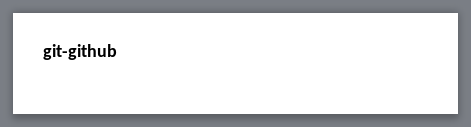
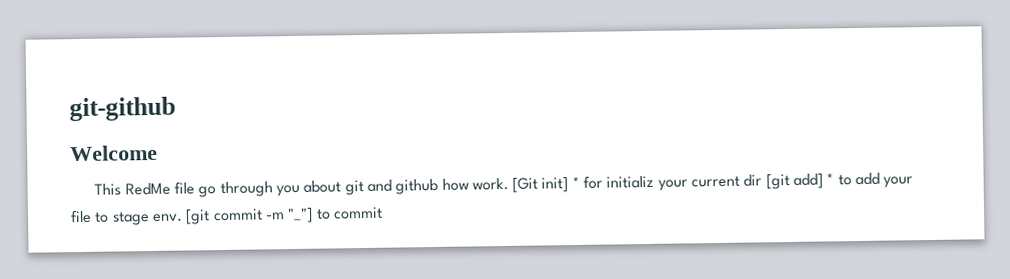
(117, 52) none -> [70,144,158,162] [94,172,914,198] [70,206,383,226] // Welcome // This RedMe file go through you about git and github how work. [Git init] * for initializ your current dir [git add] * to add your file to stage env. [git commit -m "_"] to commit

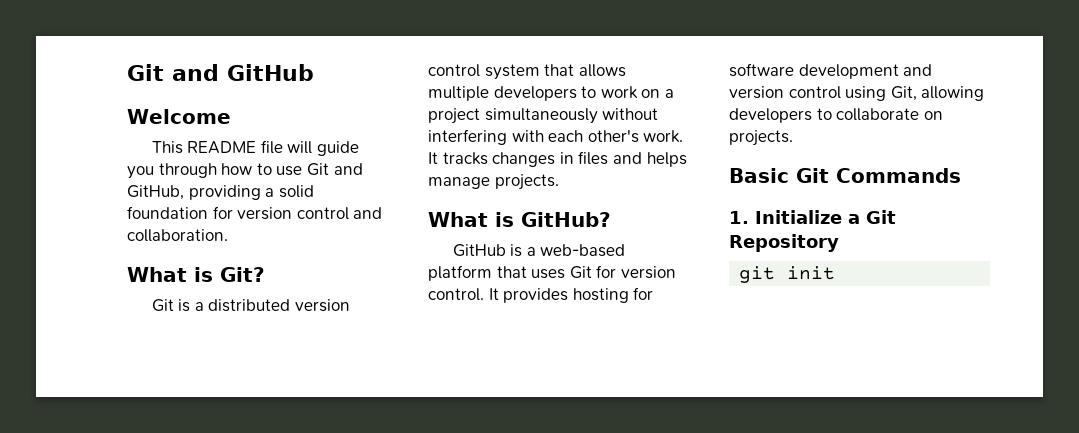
[69,96,176,122] git-github -> [127,64,314,81] Git and GitHub
[124,172,914,198] [70,206,383,226] RedMe file go through you about git and github how work. [Git init] * for initializ your current dir [git add] * to add your file to stage env. [git commit -m "_"] to commit -> [187,140,359,156] [127,163,363,179] [127,185,314,200] [127,206,383,220] [127,229,228,242] [127,267,265,282] [151,299,350,312] [428,64,626,80] [428,86,674,101] [428,108,659,124] [428,129,684,145] [428,151,687,167] [428,174,559,190] [428,212,611,227] [452,244,626,257] [428,265,676,281] [428,287,654,303] [729,63,933,79] [729,86,985,101] [729,108,943,123] [729,130,793,146] [729,168,961,183] [729,210,896,224] [729,234,839,252] [739,266,836,283] README file will guide you through how to use Git and GitHub, providing a solid foundation for version control and collaboration. // What is Git? // Git is a distributed version control system that allows multiple developers to work on a project simultaneously without interfering with each other's work. It tracks changes in files and helps manage projects. // What is GitHub? // GitHub is a web-based platform that uses Git for version control. It provides hosting for software development and version control using Git, allowing developers to collaborate on projects. // Basic Git Commands // 1. Initialize a Git Repository // git init

